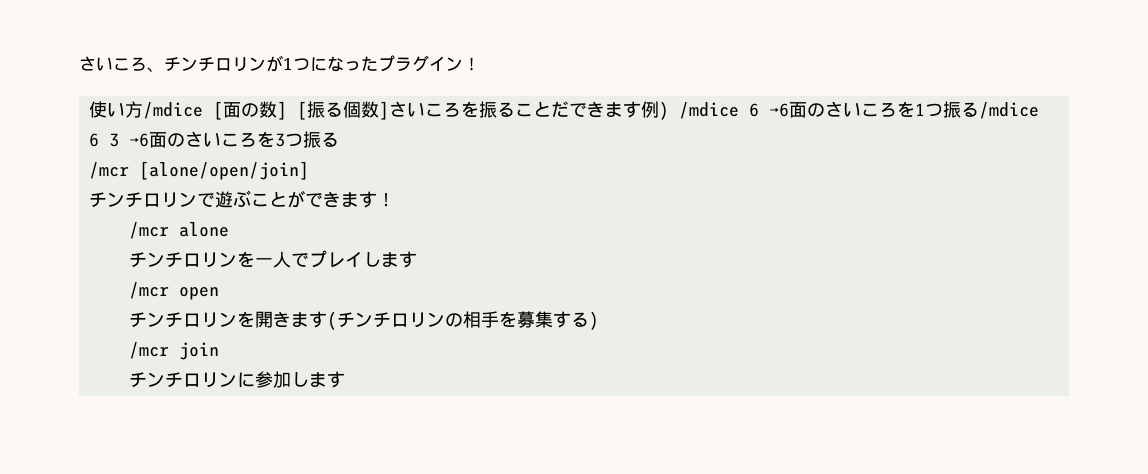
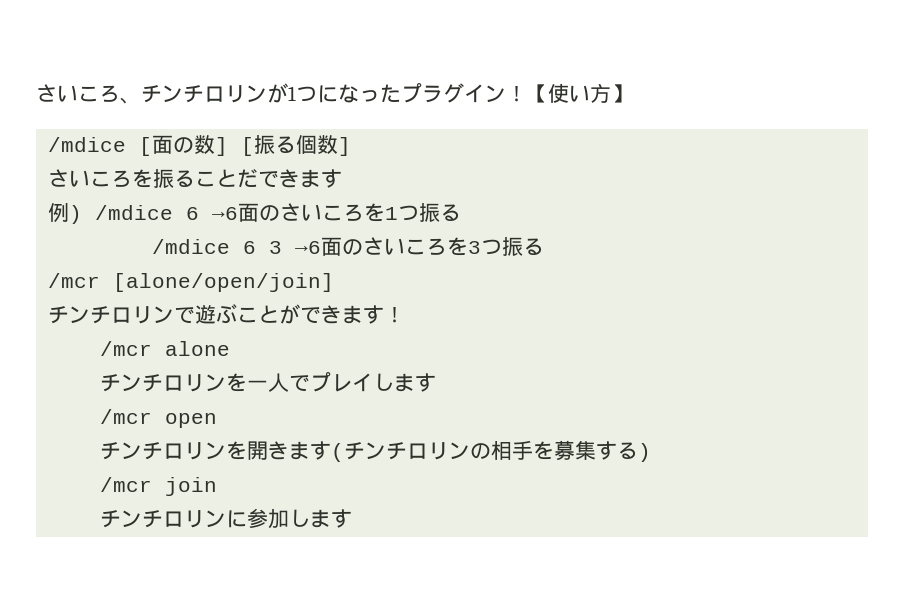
[89,101,144,118] // 使い方 -> [527,83,632,103] 【使い方】 //
(390, 110) none -> (352, 146) //
(642, 109) none -> (343, 178) //
(980, 109) none -> (462, 212) //

